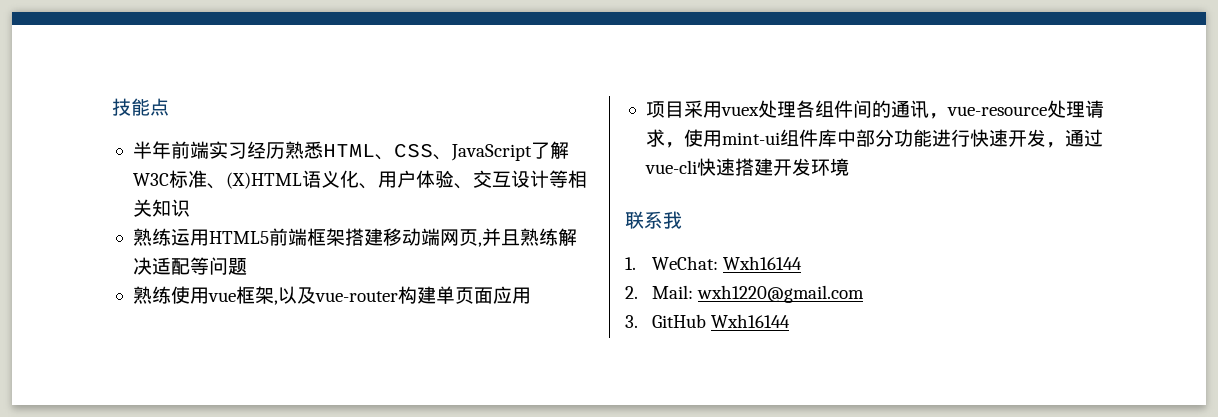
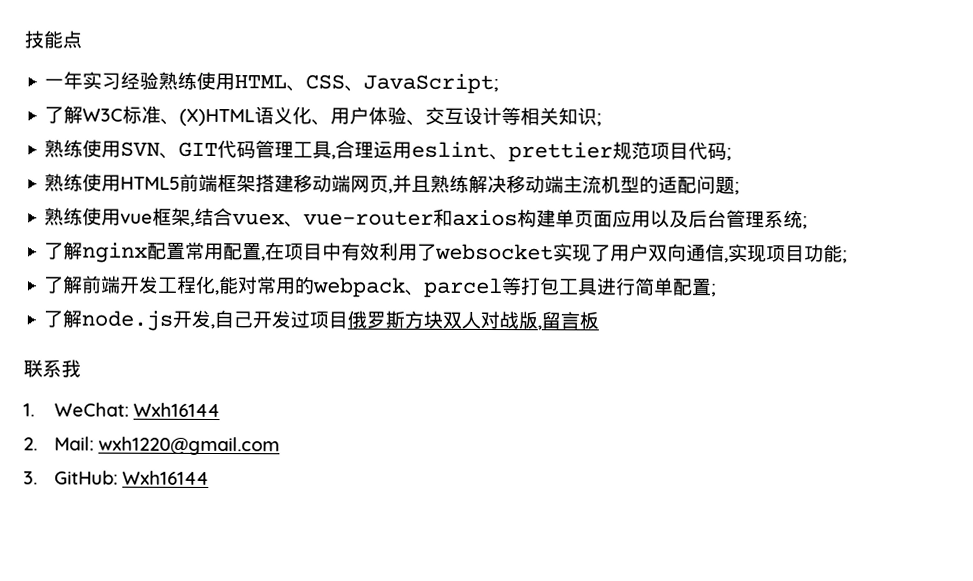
[132,141,323,159] 半年前端实习经历熟悉 -> [44,71,236,91] 一年实习经验熟练使用
[450,144,532,161] JavaScript -> [363,73,500,95] JavaScript; //
[132,228,190,246] // 熟练运 -> [596,113,603,127] [44,139,733,163] [44,173,103,192] ; // 熟练使用SVN、GIT代码管理工具,合理运用eslint、prettier规范项目代码; // 熟练使
[151,257,209,275] 适配等 -> [506,175,698,194] 移动端主流机型的适配
(247, 266) none -> [734,181,741,195] ;
[277,286,398,304] 以及vue-router -> [194,207,519,228] 结合vuex、vue-router和axios
[645,100,1104,119] [645,129,1103,148] [644,158,849,176] // 项目采用vuex处理各组件间的通讯，vue-resource处理请求，使用mint-ui组件库中部分功能进行快速开发，通过vue-cli快速搭建开发环境 -> [650,209,809,230] [44,241,849,264] [43,275,718,299] [43,309,600,331] 以及后台管理系统; // 了解nginx配置常用配置,在项目中有效利用了websocket实现了用户双向通信,实现项目功能; // 了解前端开发工程化,能对常用的webpack、parcel等打包工具进行简单配置; // 了解node.js开发,自己开发过项目俄罗斯方块双人对战版,留言板
[652,314,707,328] GitHub -> [54,470,119,485] GitHub:

